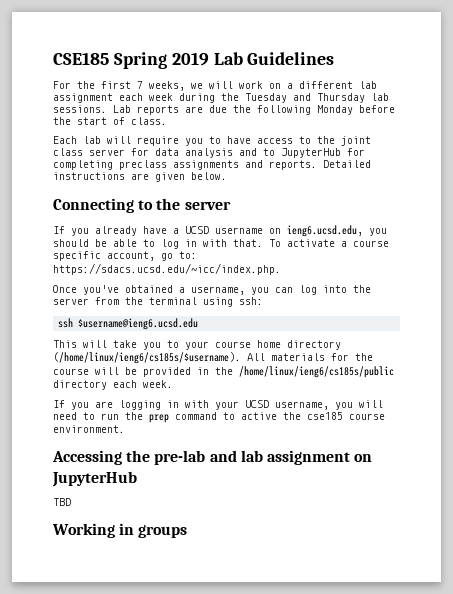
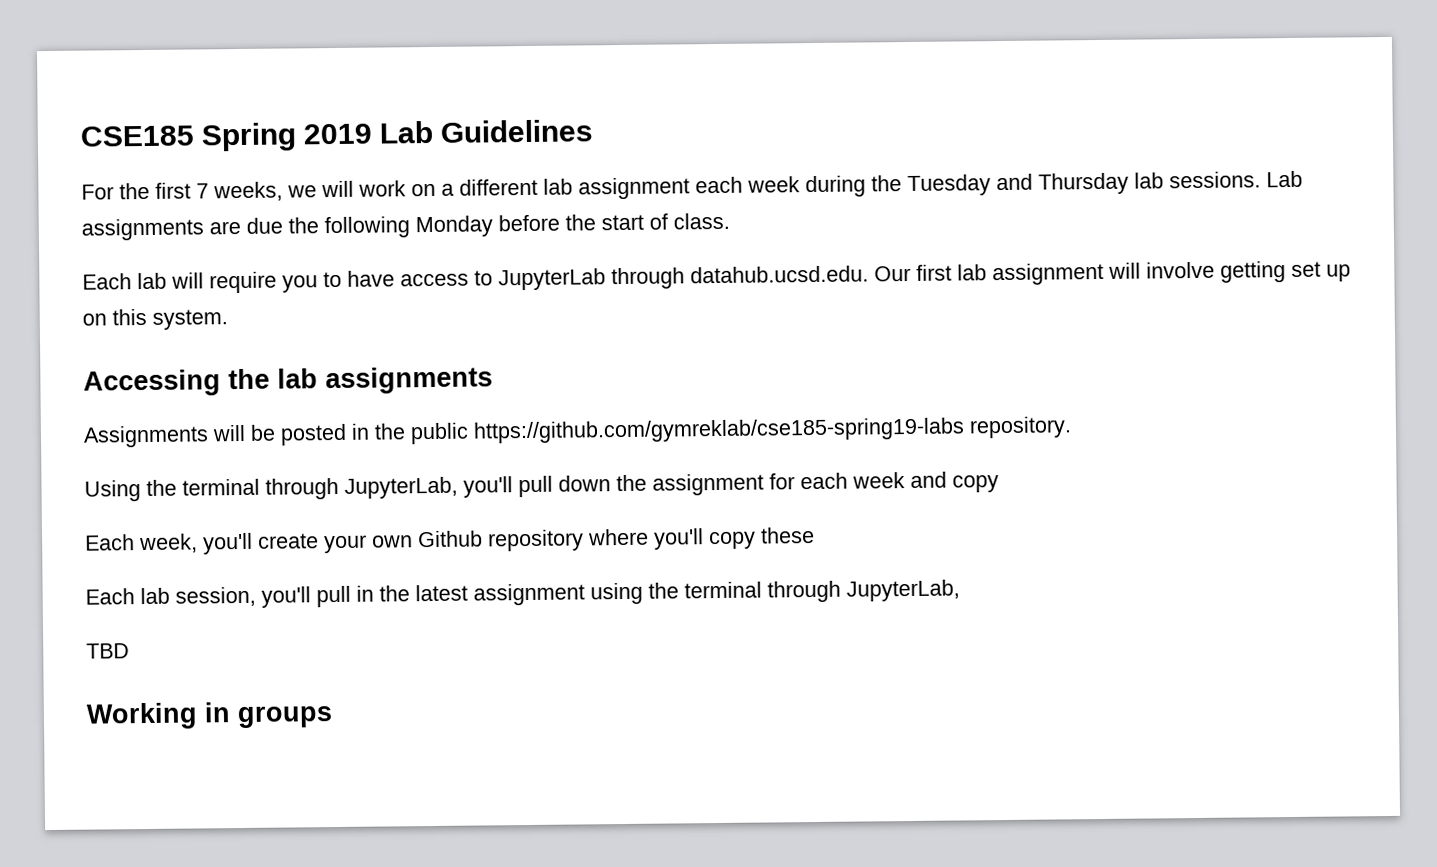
[137,105,179,115] reports -> [81,218,204,241] assignments
[317,136,371,146] [53,148,365,158] [53,160,371,170] [53,172,227,182] [53,198,231,213] [53,225,387,237] [53,239,389,249] [53,251,197,261] [53,263,281,275] [53,285,371,295] [53,297,263,307] [58,318,199,330] [53,340,341,350] [53,352,373,364] [53,366,394,378] [53,380,173,390] [53,400,383,410] [53,412,385,423] [53,425,125,433] [52,450,373,465] [52,471,137,487] the joint class server for data analysis and to JupyterHub for completing preclass assignments and reports. Detailed instructions are given below. // Connecting to the server // If you already have a UCSD username on ieng6.ucsd.edu, you should be able to log in with that. To activate a course specific account, go to: https://sdacs.ucsd.edu/~icc/index.php. // Once you've obtained a username, you can log into the server from the terminal using ssh: // ssh $username@ieng6.ucsd.edu // This will take you to your course home directory (/home/linux/ieng6/cs185s/$username). All materials for the course will be provided in the /home/linux/ieng6/cs185s/public directory each week. // If you are logging in with your UCSD username, you will need to run the prep command to active the cse185 course environment. // Accessing the pre-lab and lab assignment on JupyterHub -> [498,261,1351,291] [82,308,228,330] [83,366,493,397] [83,416,1072,448] [84,471,999,502] [85,527,815,555] [85,579,960,608] JupyterLab through datahub.ucsd.edu. Our first lab assignment will involve getting set up on this system. // Accessing the lab assignments // Assignments will be posted in the public https://github.com/gymreklab/cse185-spring19-labs repository. // Using the terminal through JupyterLab, you'll pull down the assignment for each week and copy // Each week, you'll create your own Github repository where you'll copy these // Each lab session, you'll pull in the latest assignment using the terminal through JupyterLab,

